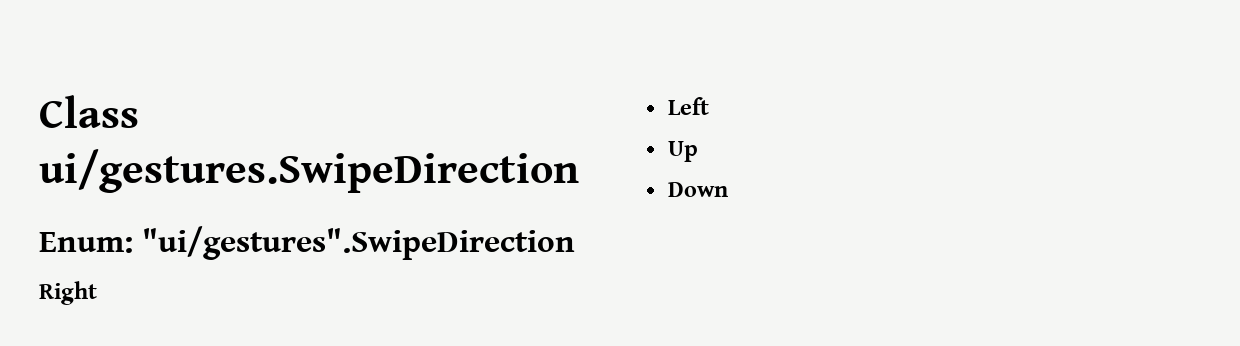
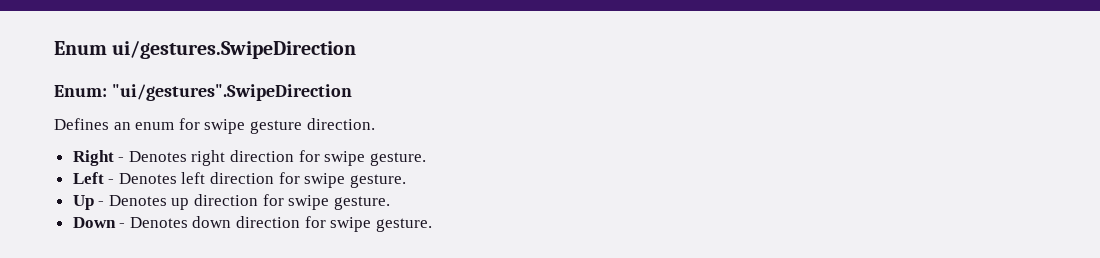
[39,95,139,128] Class -> [54,41,107,55] Enum
[39,281,97,305] [668,97,710,115] [668,141,699,162] [668,182,729,197] Right // Left // Up // Down -> [54,118,375,134] [72,150,426,166] [72,172,406,188] [72,194,390,210] [72,216,432,232] Defines an enum for swipe gesture direction. // Right - Denotes right direction for swipe gesture. // Left - Denotes left direction for swipe gesture. // Up - Denotes up direction for swipe gesture. // Down - Denotes down direction for swipe gesture.

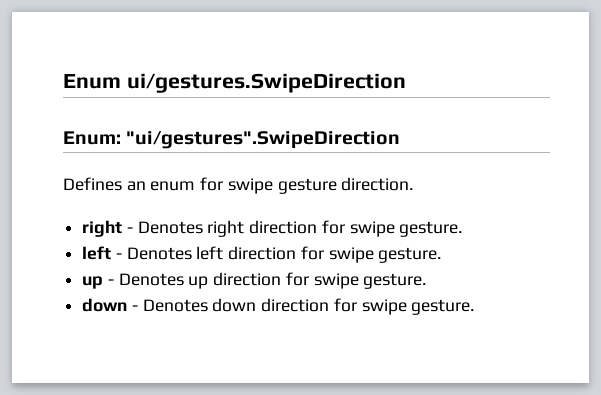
[72,150,114,166] Right -> [82,220,123,237] right
[72,172,104,184] Left -> [82,246,112,260] left
[72,195,94,210] Up -> [82,276,104,289] up
[72,217,116,228] Down -> [82,298,128,312] down

